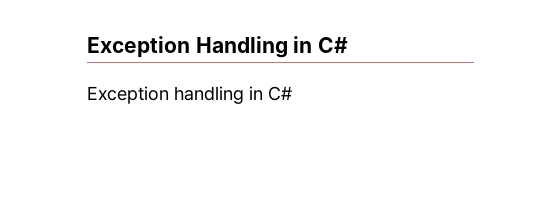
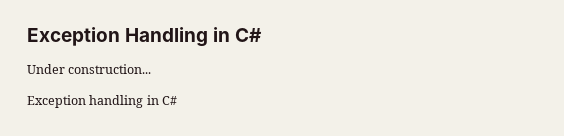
(349, 45) none -> [27,64,152,74] // Under construction...

